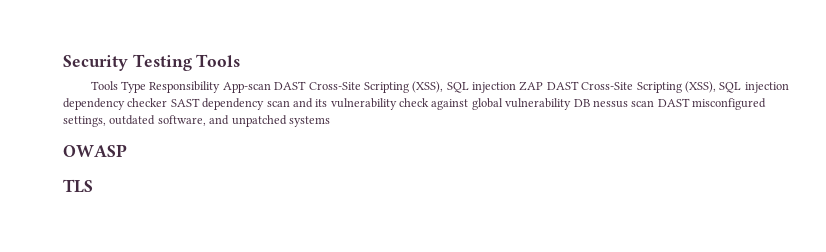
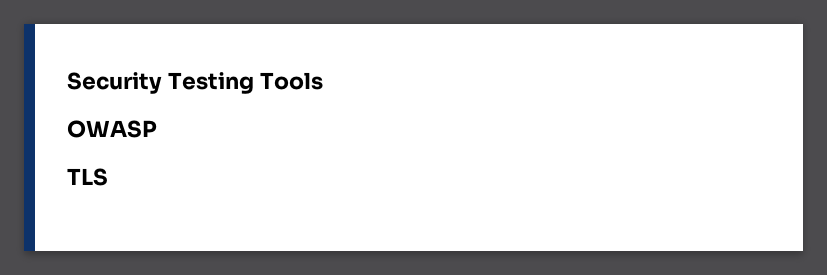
[90,81,789,93] [63,98,766,110] [63,115,330,127] // Tools Type Responsibility App-scan DAST Cross-Site Scripting (XSS), SQL injection ZAP DAST Cross-Site Scripting (XSS), SQL injection dependency checker SAST dependency scan and its vulnerability check against global vulnerability DB nessus scan DAST misconfigured settings, outdated software, and unpatched systems -> (323, 81) none

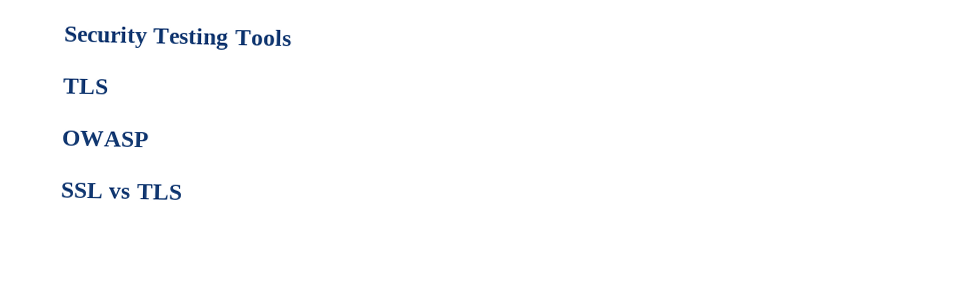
(323, 81) none -> [62,78,109,95] // TLS
(157, 129) none -> [60,182,132,199] SSL vs

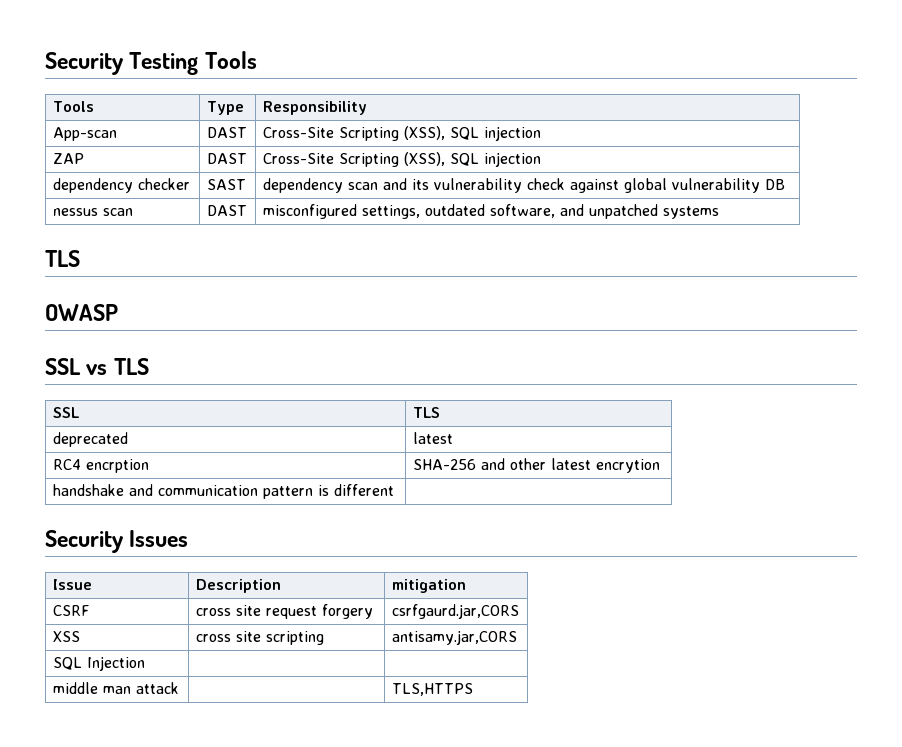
(292, 37) none -> [52,101,94,112] [206,101,244,115] [262,101,367,115] [52,127,117,141] [206,127,247,138] [262,126,541,141] [52,153,84,164] [206,153,247,164] [262,152,541,167] [52,178,190,193] [206,179,246,190] [262,178,785,193] [52,208,133,216] [206,205,247,216] [262,204,719,219] // Tools | Type | Responsibility // App-scan | DAST | Cross-Site Scripting (XSS), SQL injection // ZAP | DAST | Cross-Site Scripting (XSS), SQL injection // dependency checker | SAST | dependency scan and its vulnerability check against global vulnerability DB // nessus scan | DAST | misconfigured settings, outdated software, and unpatched systems
(183, 191) none -> [52,407,79,418] [412,407,440,418] [52,432,128,447] [412,432,453,444] [52,459,149,473] [412,458,660,473] [52,484,394,499] [45,530,189,553] [52,579,92,590] [195,579,281,593] [391,579,466,593] [52,605,90,616] [195,604,373,619] [391,604,519,619] [52,631,80,642] [195,631,324,645] [391,630,517,645] [52,656,145,671] [52,682,179,694] [391,683,473,696] // SSL | TLS // deprecated | latest // RC4 encrption | SHA-256 and other latest encrytion // handshake and communication pattern is different | // Security Issues // Issue | Description | mitigation // CSRF | cross site request forgery | csrfgaurd.jar,CORS // XSS | cross site scripting | antisamy.jar,CORS // SQL Injection | | // middle man attack | | TLS,HTTPS

